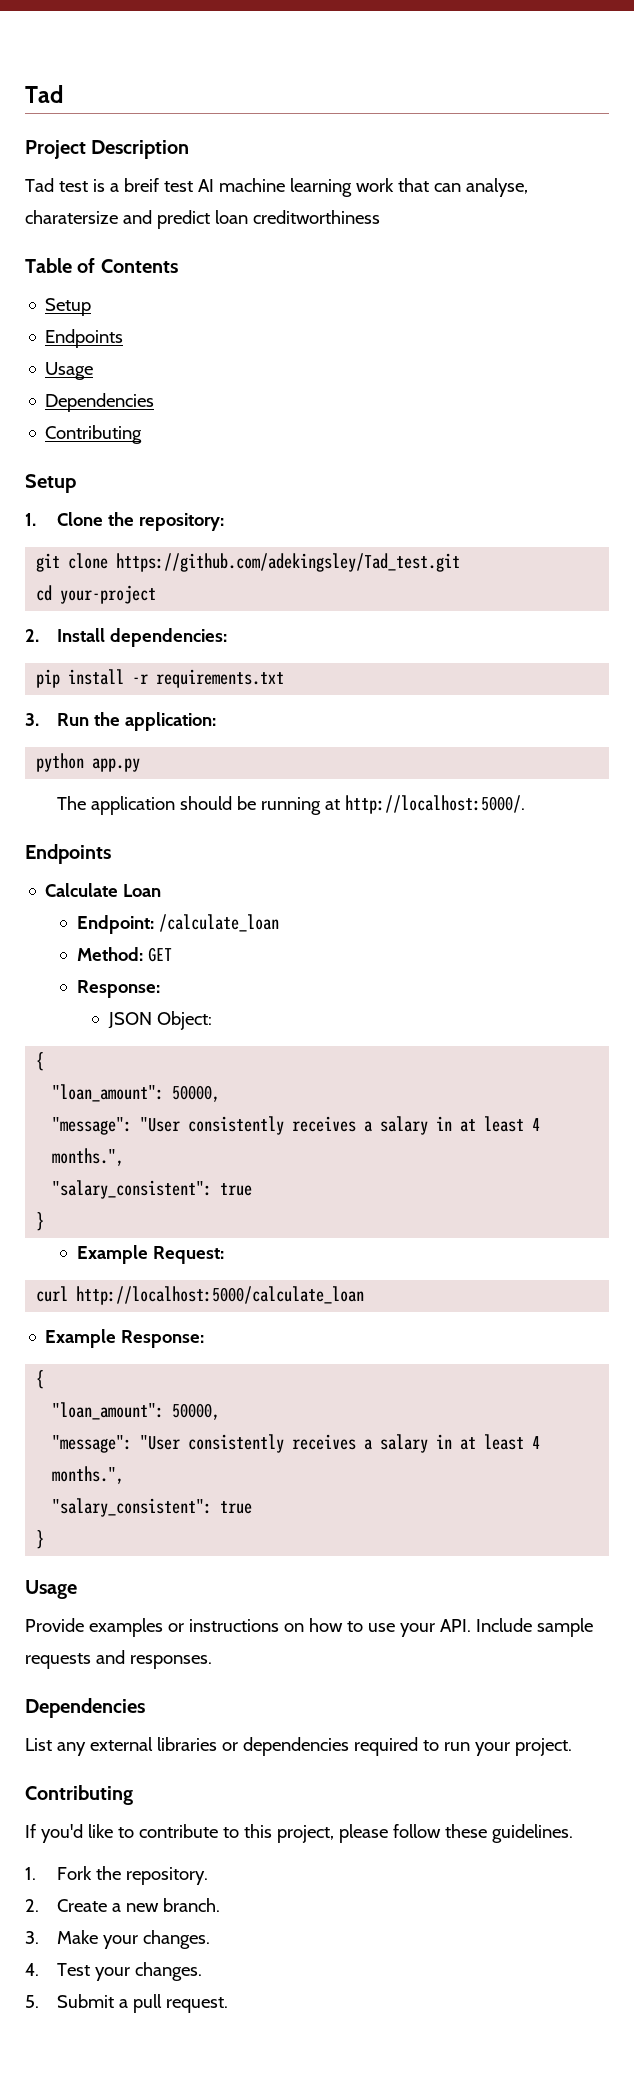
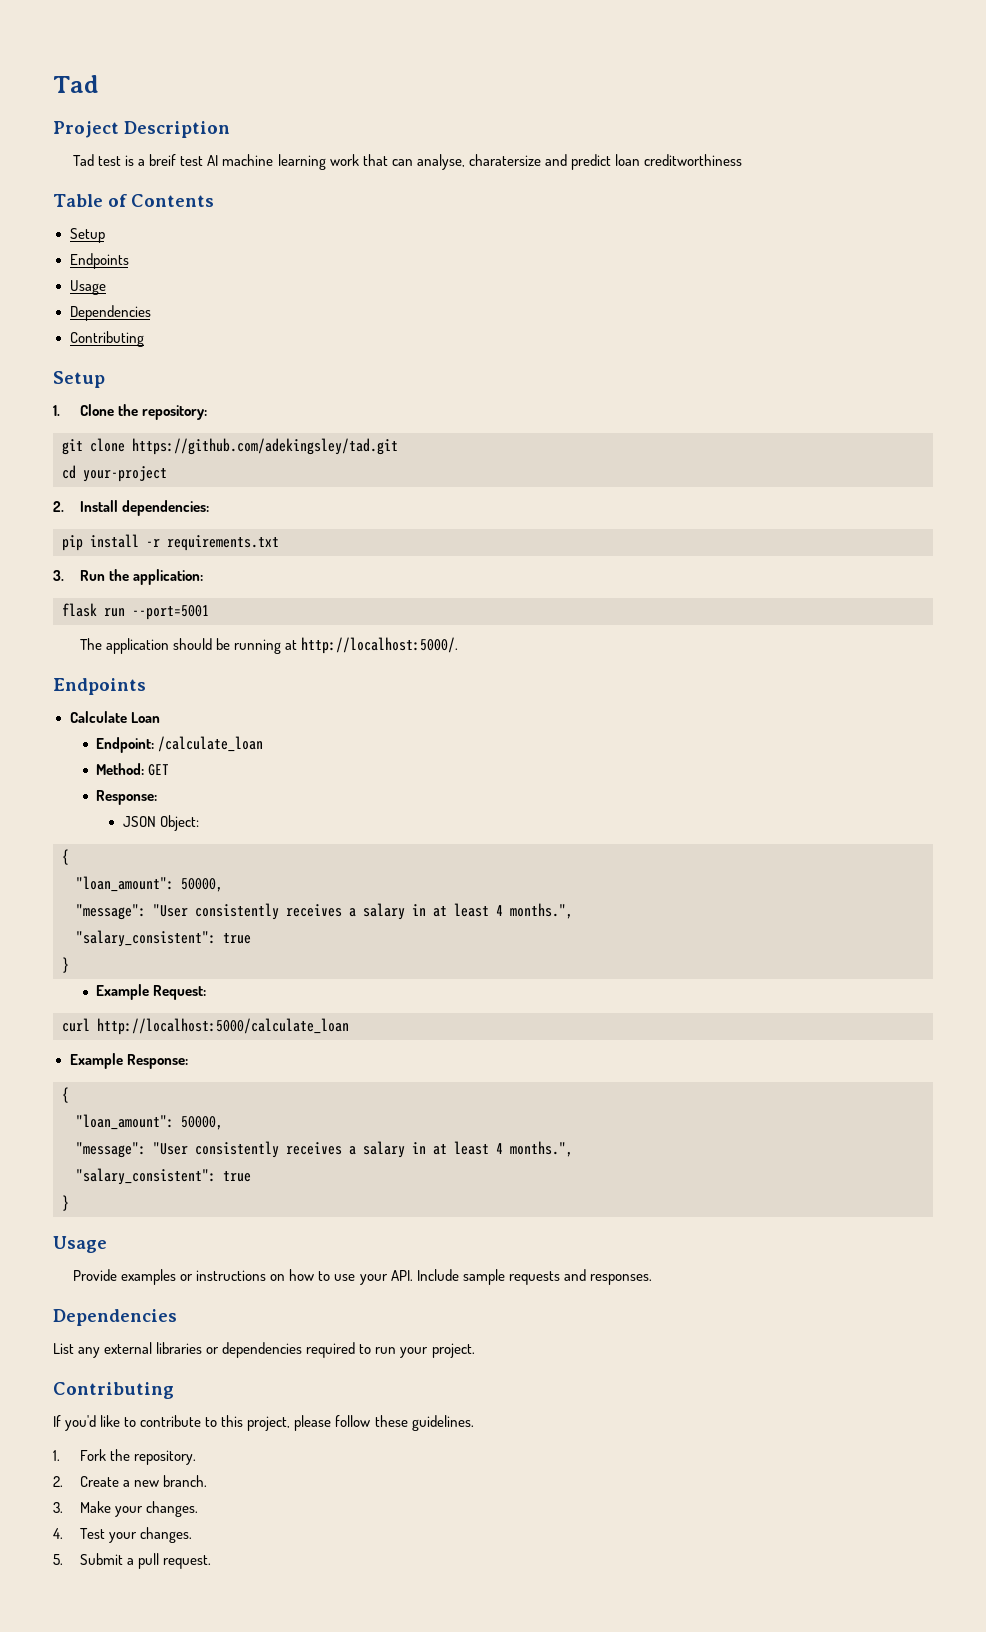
[116,553,461,572] https://github.com/adekingsley/Tad_test.git -> [132,438,398,455] https://github.com/adekingsley/tad.git
[36,753,141,772] python app.py -> [62,603,209,620] flask run --port=5001

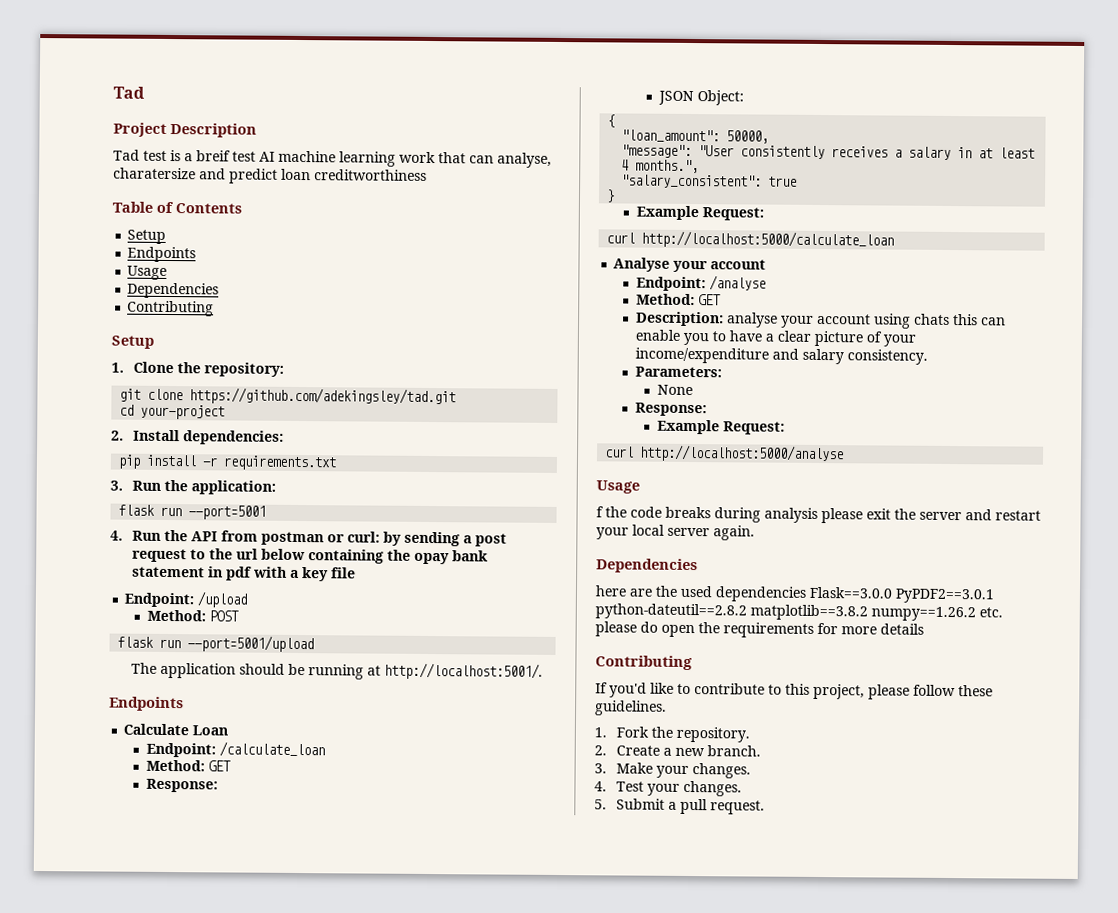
(209, 612) none -> [110,529,508,547] [132,548,489,565] [132,566,357,582] [124,591,248,608] [146,609,239,622] [117,635,315,653] // 4. Run the API from postman or curl: by sending a post request to the url below containing the opay bank statement in pdf with a key file // Endpoint: /upload // Method: POST // flask run --port=5001/upload
[301,637,459,654] http://localhost:5000/. -> [384,662,544,680] http://localhost:5001/.
[69,1053,188,1069] [62,1087,69,1103] [76,1114,223,1130] [76,1141,573,1158] [76,1168,251,1185] [62,1195,69,1211] [53,1236,107,1253] [73,1269,652,1285] [53,1309,177,1326] [53,1342,475,1358] Example Response: // { // "loan_amount": 50000, // "message": "User consistently receives a salary in at least 4 months.", // "salary_consistent": true // } // Usage // Provide examples or instructions on how to use your API. Include sample requests and responses. // Dependencies // List any external libraries or dependencies required to run your project. -> [613,257,767,273] [635,275,766,292] [635,293,721,306] [635,311,1006,329] [634,329,916,347] [634,347,928,365] [634,366,722,378] [657,384,694,396] [634,402,707,417] [657,419,786,435] [604,444,845,463] [596,480,640,494] [596,506,1041,524] [596,524,755,541] [596,558,698,574] [595,585,994,604] [595,603,1003,622] [595,621,924,638] Analyse your account // Endpoint: /analyse // Method: GET // Description: analyse your account using chats this can enable you to have a clear picture of your income/expenditure and salary consistency. // Parameters: // None // Response: // Example Request: // curl http://localhost:5000/analyse // Usage // f the code breaks during analysis please exit the server and restart your local server again. // Dependencies // here are the used dependencies Flask==3.0.0 PyPDF2==3.0.1 python-dateutil==2.8.2 matplotlib==3.8.2 numpy==1.26.2 etc. please do open the requirements for more details

